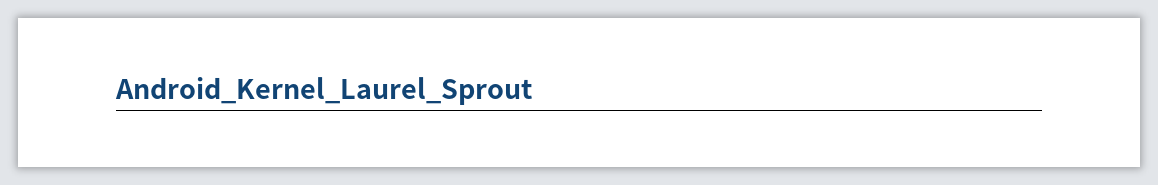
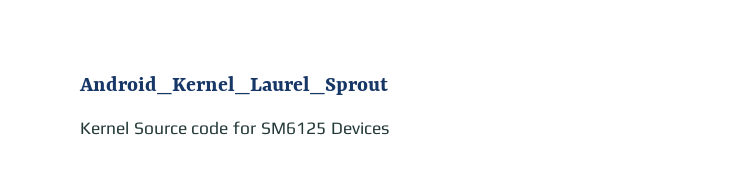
(532, 91) none -> [80,121,389,135] // Kernel Source code for SM6125 Devices

